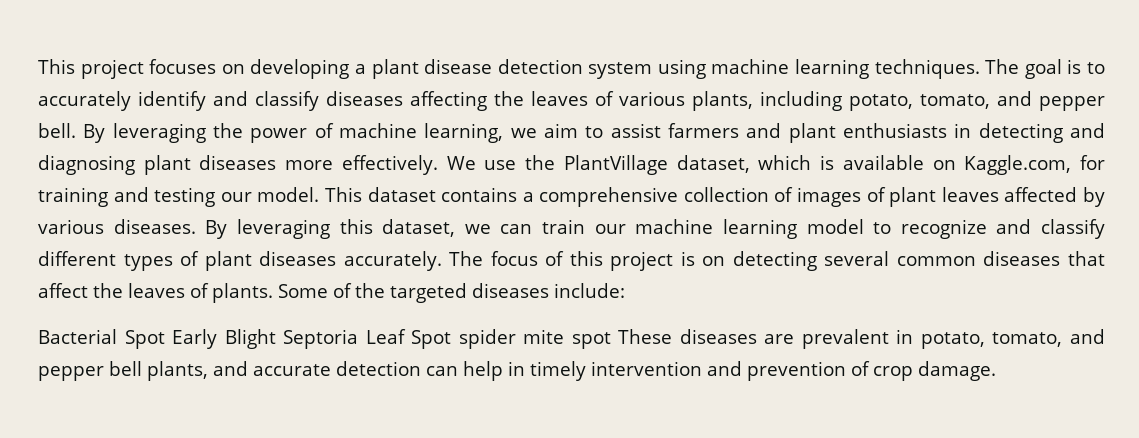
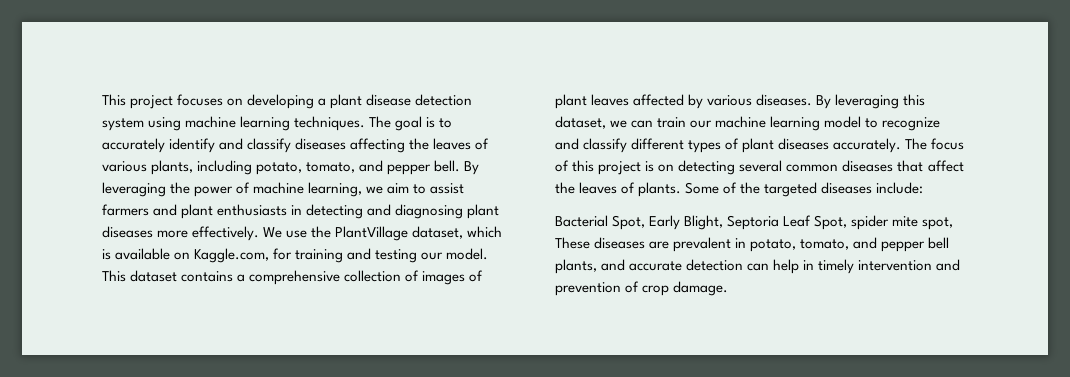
[124,329,276,349] Spot Early Blight -> [612,215,724,230] Spot, Early Blight,
[411,330,452,349] Spot -> [814,215,848,230] Spot,
[571,332,611,349] spot -> [922,217,954,230] spot,

